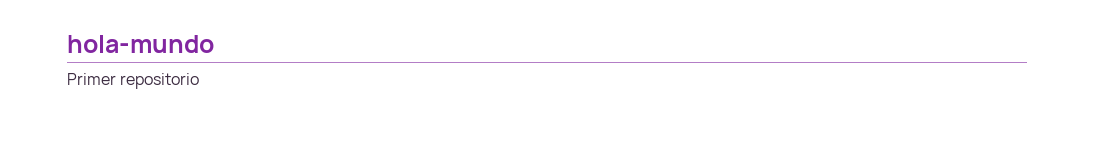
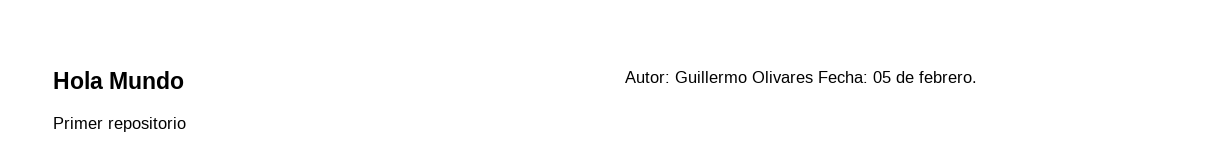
[67,35,214,53] hola-mundo -> [53,71,185,89] Hola Mundo
(200, 81) none -> [625,71,977,83] // Autor: Guillermo Olivares Fecha: 05 de febrero.

